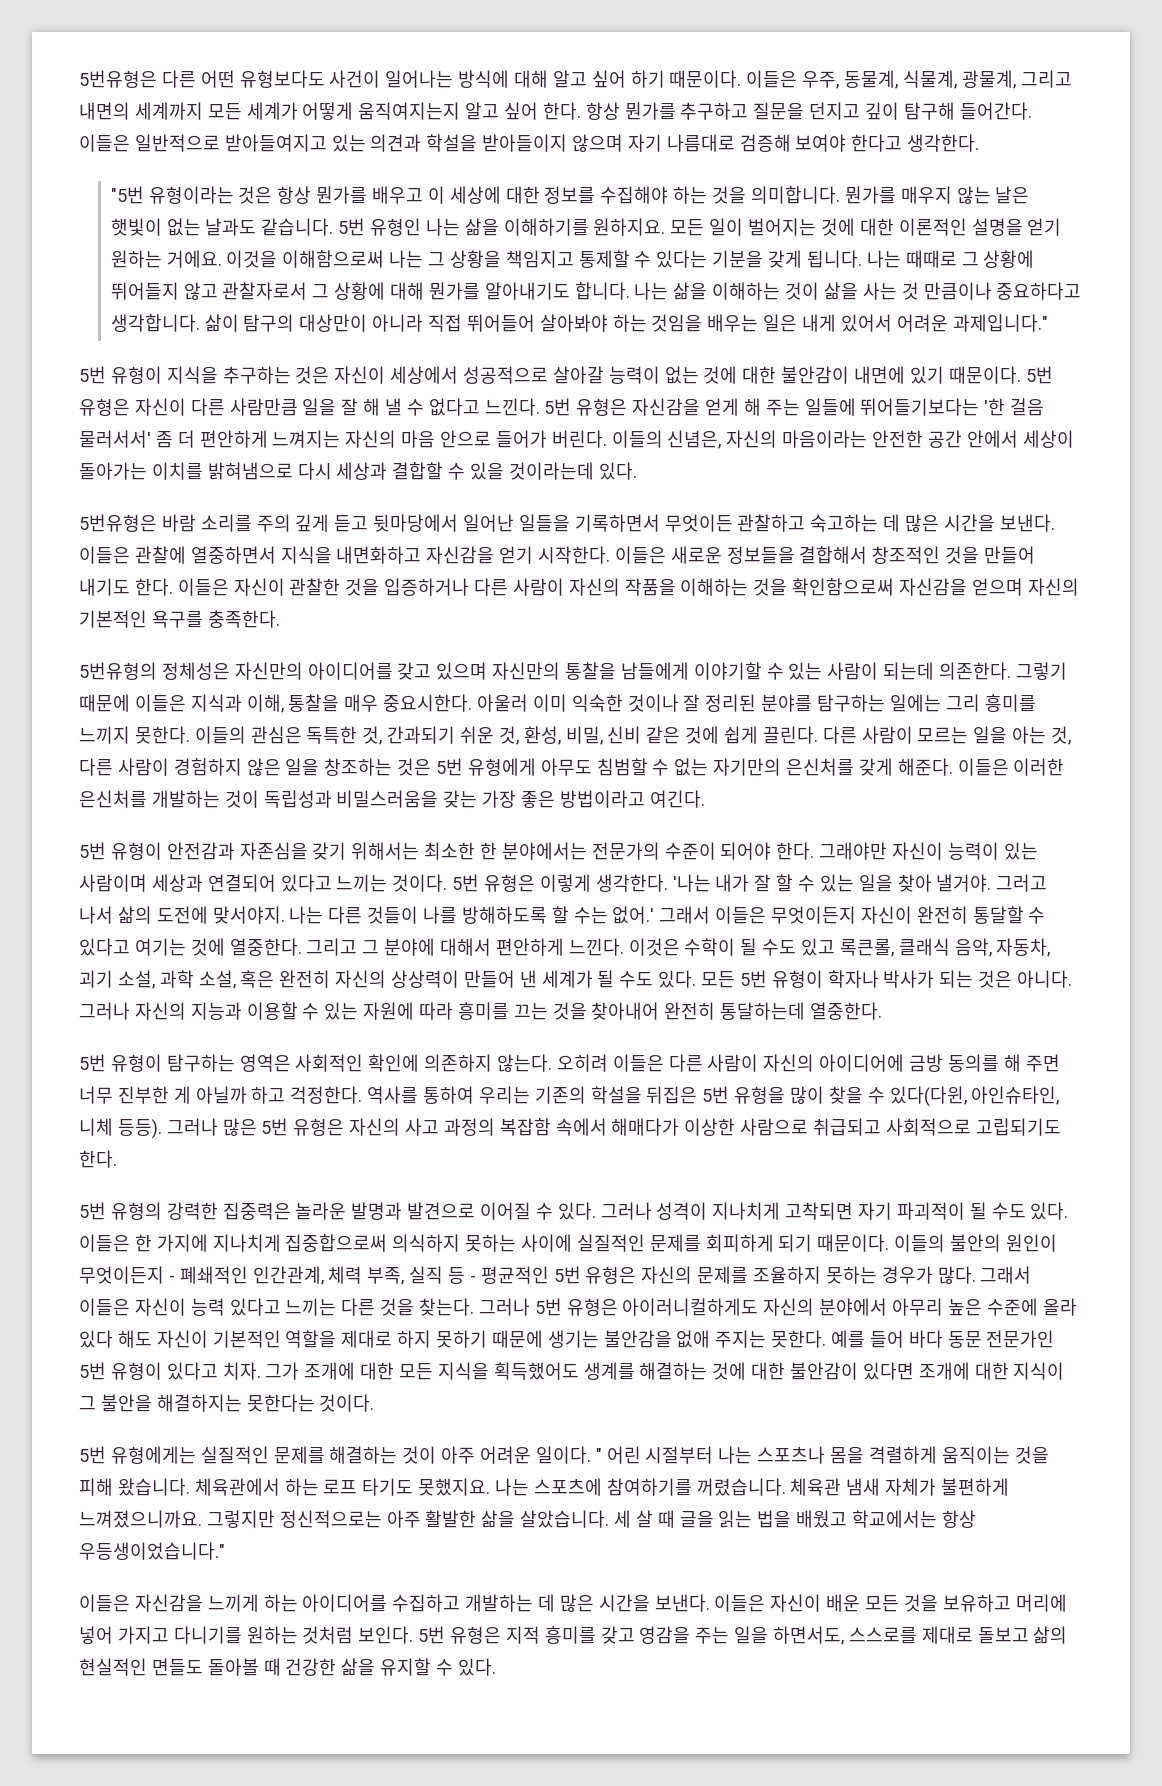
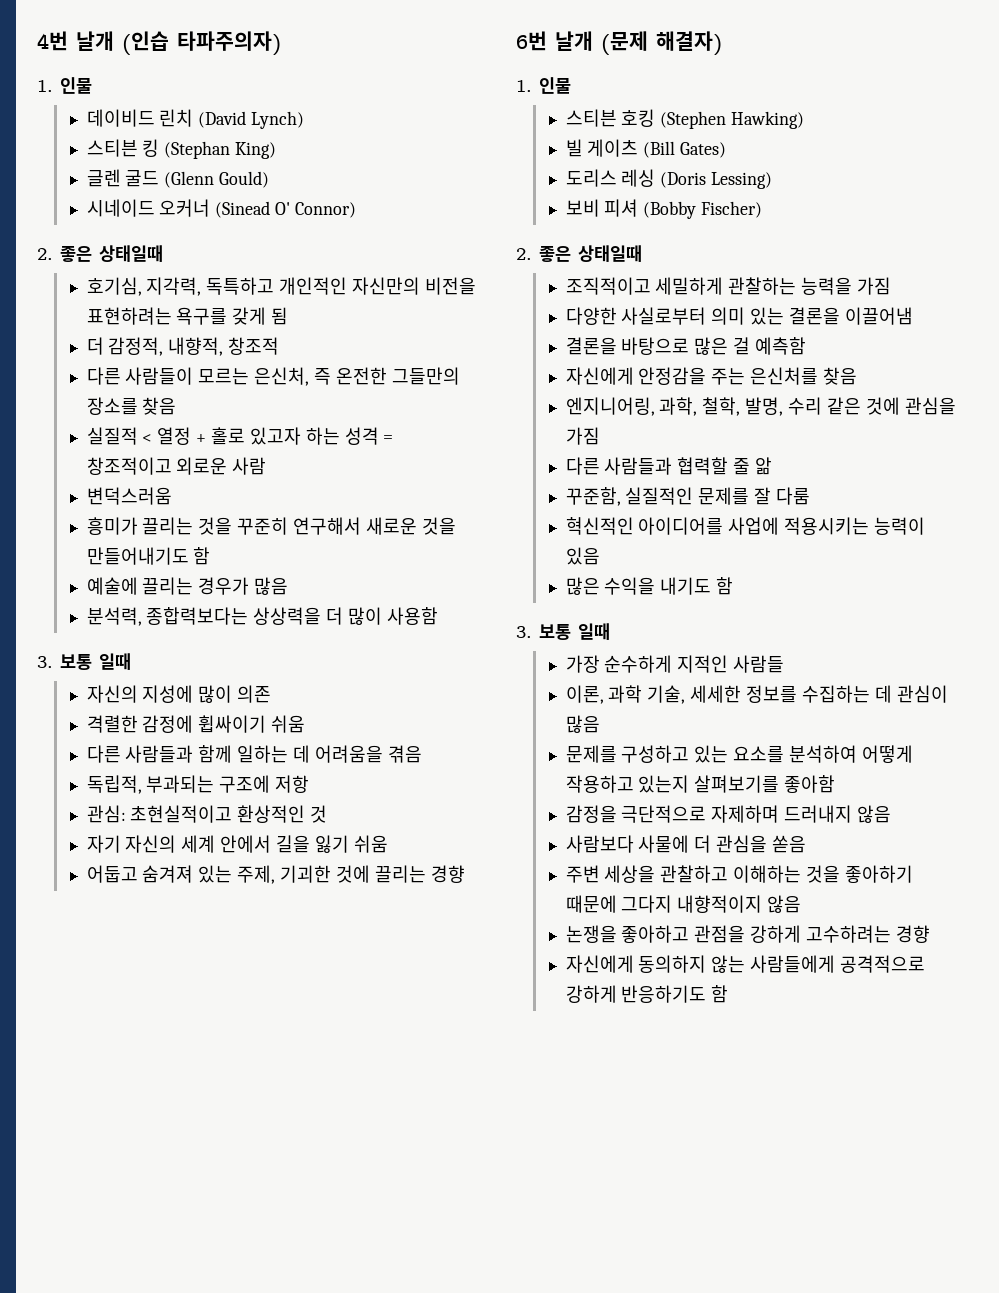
[79,70,1072,89] [79,102,1032,120] [79,134,980,152] [110,186,1030,204] [110,218,1062,236] [110,250,1035,268] [110,282,1082,300] [110,314,1048,332] [79,366,1053,384] [79,398,1045,416] [79,430,1074,449] [79,462,637,480] [79,514,1055,532] [79,546,1036,564] [79,578,1079,596] [79,610,280,628] [79,662,1067,680] [79,694,1036,713] [79,726,1072,745] [79,758,1065,776] [79,790,705,808] [79,842,1038,860] [79,874,1048,892] [79,906,1046,924] [79,938,1051,957] [79,970,1073,989] [79,1002,883,1020] [79,1054,1060,1072] [79,1086,1060,1107] [79,1118,1061,1139] [79,1150,117,1168] [79,1202,1069,1220] [79,1234,1057,1252] [79,1266,1032,1285] [79,1298,1077,1316] [79,1330,1055,1348] [79,1362,1065,1380] [79,1394,375,1412] [79,1446,1049,1464] [79,1478,1010,1496] [79,1510,976,1528] [79,1542,225,1560] [79,1594,1067,1612] [79,1626,1068,1645] [79,1658,496,1676] 5번유형은 다른 어떤 유형보다도 사건이 일어나는 방식에 대해 알고 싶어 하기 때문이다. 이들은 우주, 동물계, 식물계, 광물계, 그리고 내면의 세계까지 모든 세계가 어떻게 움직여지는지 알고 싶어 한다. 항상 뭔가를 추구하고 질문을 던지고 깊이 탐구해 들어간다. 이들은 일반적으로 받아들여지고 있는 의견과 학설을 받아들이지 않으며 자기 나름대로 검증해 보여야 한다고 생각한다. // "5번 유형이라는 것은 항상 뭔가를 배우고 이 세상에 대한 정보를 수집해야 하는 것을 의미합니다. 뭔가를 매우지 않는 날은 햇빛이 없는 날과도 같습니다. 5번 유형인 나는 삶을 이해하기를 원하지요. 모든 일이 벌어지는 것에 대한 이론적인 설명을 얻기 원하는 거에요. 이것을 이해함으로써 나는 그 상황을 책임지고 통제할 수 있다는 기분을 갖게 됩니다. 나는 때때로 그 상황에 뛰어들지 않고 관찰자로서 그 상황에 대해 뭔가를 알아내기도 합니다. 나는 삶을 이해하는 것이 삶을 사는 것 만큼이나 중요하다고 생각합니다. 삶이 탐구의 대상만이 아니라 직접 뛰어들어 살아봐야 하는 것임을 배우는 일은 내게 있어서 어려운 과제입니다." // 5번 유형이 지식을 추구하는 것은 자신이 세상에서 성공적으로 살아갈 능력이 없는 것에 대한 불안감이 내면에 있기 때문이다. 5번 유형은 자신이 다른 사람만큼 일을 잘 해 낼 수 없다고 느낀다. 5번 유형은 자신감을 얻게 해 주는 일들에 뛰어들기보다는 '한 걸음 물러서서' 좀 더 편안하게 느껴지는 자신의 마음 안으로 들어가 버린다. 이들의 신념은, 자신의 마음이라는 안전한 공간 안에서 세상이 돌아가는 이치를 밝혀냄으로 다시 세상과 결합할 수 있을 것이라는데 있다. // 5번유형은 바람 소리를 주의 깊게 듣고 뒷마당에서 일어난 일들을 기록하면서 무엇이든 관찰하고 숙고하는 데 많은 시간을 보낸다. 이들은 관찰에 열중하면서 지식을 내면화하고 자신감을 얻기 시작한다. 이들은 새로운 정보들을 결합해서 창조적인 것을 만들어 내기도 한다. 이들은 자신이 관찰한 것을 입증하거나 다른 사람이 자신의 작품을 이해하는 것을 확인함으로써 자신감을 얻으며 자신의 기본적인 욕구를 충족한다. // 5번유형의 정체성은 자신만의 아이디어를 갖고 있으며 자신만의 통찰을 남들에게 이야기할 수 있는 사람이 되는데 의존한다. 그렇기 때문에 이들은 지식과 이해, 통찰을 매우 중요시한다. 아울러 이미 익숙한 것이나 잘 정리된 분야를 탐구하는 일에는 그리 흥미를 느끼지 못한다. 이들의 관심은 독특한 것, 간과되기 쉬운 것, 환성, 비밀, 신비 같은 것에 쉽게 끌린다. 다른 사람이 모르는 일을 아는 것, 다른 사람이 경험하지 않은 일을 창조하는 것은 5번 유형에게 아무도 침범할 수 없는 자기만의 은신처를 갖게 해준다. 이들은 이러한 은신처를 개발하는 것이 독립성과 비밀스러움을 갖는 가장 좋은 방법이라고 여긴다. // 5번 유형이 안전감과 자존심을 갖기 위해서는 최소한 한 분야에서는 전문가의 수준이 되어야 한다. 그래야만 자신이 능력이 있는 사람이며 세상과 연결되어 있다고 느끼는 것이다. 5번 유형은 이렇게 생각한다. '나는 내가 잘 할 수 있는 일을 찾아 낼거야. 그러고 나서 삶의 도전에 맞서야지. 나는 다른 것들이 나를 방해하도록 할 수는 없어.' 그래서 이들은 무엇이든지 자신이 완전히 통달할 수 있다고 여기는 것에 열중한다. 그리고 그 분야에 대해서 편안하게 느낀다. 이것은 수학이 될 수도 있고 록큰롤, 클래식 음악, 자동차, 괴기 소설, 과학 소설, 혹은 완전히 자신의 상상력이 만들어 낸 세계가 될 수도 있다. 모든 5번 유형이 학자나 박사가 되는 것은 아니다. 그러나 자신의 지능과 이용할 수 있는 자원에 따라 흥미를 끄는 것을 찾아내어 완전히 통달하는데 열중한다. // 5번 유형이 탐구하는 영역은 사회적인 확인에 의존하지 않는다. 오히려 이들은 다른 사람이 자신의 아이디어에 금방 동의를 해 주면 너무 진부한 게 아닐까 하고 걱정한다. 역사를 통하여 우리는 기존의 학설을 뒤집은 5번 유형을 많이 찾을 수 있다(다윈, 아인슈타인, 니체 등등). 그러나 많은 5번 유형은 자신의 사고 과정의 복잡함 속에서 해매다가 이상한 사람으로 취급되고 사회적으로 고립되기도 한다. // 5번 유형의 강력한 집중력은 놀라운 발명과 발견으로 이어질 수 있다. 그러나 성격이 지나치게 고착되면 자기 파괴적이 될 수도 있다. 이들은 한 가지에 지나치게 집중합으로써 의식하지 못하는 사이에 실질적인 문제를 회피하게 되기 때문이다. 이들의 불안의 원인이 무엇이든지 - 폐쇄적인 인간관계, 체력 부족, 실직 등 - 평균적인 5번 유형은 자신의 문제를 조율하지 못하는 경우가 많다. 그래서 이들은 자신이 능력 있다고 느끼는 다른 것을 찾는다. 그러나 5번 유형은 아이러니컬하게도 자신의 분야에서 아무리 높은 수준에 올라 있다 해도 자신이 기본적인 역할을 제대로 하지 못하기 때문에 생기는 불안감을 없애 주지는 못한다. 예를 들어 바다 동문 전문가인 5번 유형이 있다고 치자. 그가 조개에 대한 모든 지식을 획득했어도 생계를 해결하는 것에 대한 불안감이 있다면 조개에 대한 지식이 그 불안을 해결하지는 못한다는 것이다. // 5번 유형에게는 실질적인 문제를 해결하는 것이 아주 어려운 일이다. " 어린 시절부터 나는 스포츠나 몸을 격렬하게 움직이는 것을 피해 왔습니다. 체육관에서 하는 로프 타기도 못했지요. 나는 스포츠에 참여하기를 꺼렸습니다. 체육관 냄새 자체가 불편하게 느껴졌으니까요. 그렇지만 정신적으로는 아주 활발한 삶을 살았습니다. 세 살 때 글을 읽는 법을 배웠고 학교에서는 항상 우등생이었습니다." // 이들은 자신감을 느끼게 하는 아이디어를 수집하고 개발하는 데 많은 시간을 보낸다. 이들은 자신이 배운 모든 것을 보유하고 머리에 넣어 가지고 다니기를 원하는 것처럼 보인다. 5번 유형은 지적 흥미를 갖고 영감을 주는 일을 하면서도, 스스로를 제대로 돌보고 삶의 현실적인 면들도 돌아볼 때 건강한 삶을 유지할 수 있다. -> [37,31,281,56] [37,77,92,94] [86,109,305,129] [86,139,277,159] [86,169,270,188] [86,199,356,218] [37,245,163,262] [86,277,476,296] [86,307,289,325] [86,337,280,356] [86,367,460,386] [86,397,177,415] [86,427,394,445] [86,457,267,475] [86,487,172,505] [86,517,456,535] [86,547,211,565] [86,577,289,595] [86,607,438,626] [37,653,131,670] [86,685,272,703] [86,715,306,733] [86,745,422,763] [86,775,310,794] [86,805,328,823] [86,835,388,853] [86,865,465,884] [516,31,722,56] [516,77,571,94] [565,109,805,129] [565,139,727,158] [565,169,773,189] [565,199,763,219] [516,245,642,262] [565,277,891,295] [565,307,913,325] [565,337,806,355] [565,367,857,385] [565,397,956,416] [565,427,600,445] [565,457,772,475] [565,487,810,506] [565,517,925,535] [565,547,600,565] [565,577,734,595] [516,623,610,640] [565,655,785,673] [565,685,948,704] [565,715,600,733] [565,745,913,763] [565,775,836,793] [565,805,891,823] [565,835,806,853] [565,865,913,883] [565,895,802,913] [565,925,930,943] [565,955,925,973] [565,985,729,1003] 4번 날개 (인습 타파주의자) // 1. 인물 // 데이비드 린치 (David Lynch) // 스티븐 킹 (Stephan King) // 글렌 굴드 (Glenn Gould) // 시네이드 오커너 (Sinead O' Connor) // 2. 좋은 상태일때 // 호기심, 지각력, 독특하고 개인적인 자신만의 비전을 표현하려는 욕구를 갖게 됨 // 더 감정적, 내향적, 창조적 // 다른 사람들이 모르는 은신처, 즉 온전한 그들만의 장소를 찾음 // 실질적 < 열정 + 홀로 있고자 하는 성격 = 창조적이고 외로운 사람 // 변덕스러움 // 흥미가 끌리는 것을 꾸준히 연구해서 새로운 것을 만들어내기도 함 // 예술에 끌리는 경우가 많음 // 분석력, 종합력보다는 상상력을 더 많이 사용함 // 3. 보통 일때 // 자신의 지성에 많이 의존 // 격렬한 감정에 휩싸이기 쉬움 // 다른 사람들과 함께 일하는 데 어려움을 겪음 // 독립적, 부과되는 구조에 저항 // 관심: 초현실적이고 환상적인 것 // 자기 자신의 세계 안에서 길을 잃기 쉬움 // 어둡고 숨겨져 있는 주제, 기괴한 것에 끌리는 경향 // 6번 날개 (문제 해결자) // 1. 인물 // 스티븐 호킹 (Stephen Hawking) // 빌 게이츠 (Bill Gates) // 도리스 레싱 (Doris Lessing) // 보비 피셔 (Bobby Fischer) // 2. 좋은 상태일때 // 조직적이고 세밀하게 관찰하는 능력을 가짐 // 다양한 사실로부터 의미 있는 결론을 이끌어냄 // 결론을 바탕으로 많은 걸 예측함 // 자신에게 안정감을 주는 은신처를 찾음 // 엔지니어링, 과학, 철학, 발명, 수리 같은 것에 관심을 가짐 // 다른 사람들과 협력할 줄 앎 // 꾸준함, 실질적인 문제를 잘 다룸 // 혁신적인 아이디어를 사업에 적용시키는 능력이 있음 // 많은 수익을 내기도 함 // 3. 보통 일때 // 가장 순수하게 지적인 사람들 // 이론, 과학 기술, 세세한 정보를 수집하는 데 관심이 많음 // 문제를 구성하고 있는 요소를 분석하여 어떻게 작용하고 있는지 살펴보기를 좋아함 // 감정을 극단적으로 자제하며 드러내지 않음 // 사람보다 사물에 더 관심을 쏟음 // 주변 세상을 관찰하고 이해하는 것을 좋아하기 때문에 그다지 내향적이지 않음 // 논쟁을 좋아하고 관점을 강하게 고수하려는 경향 // 자신에게 동의하지 않는 사람들에게 공격적으로 강하게 반응하기도 함

